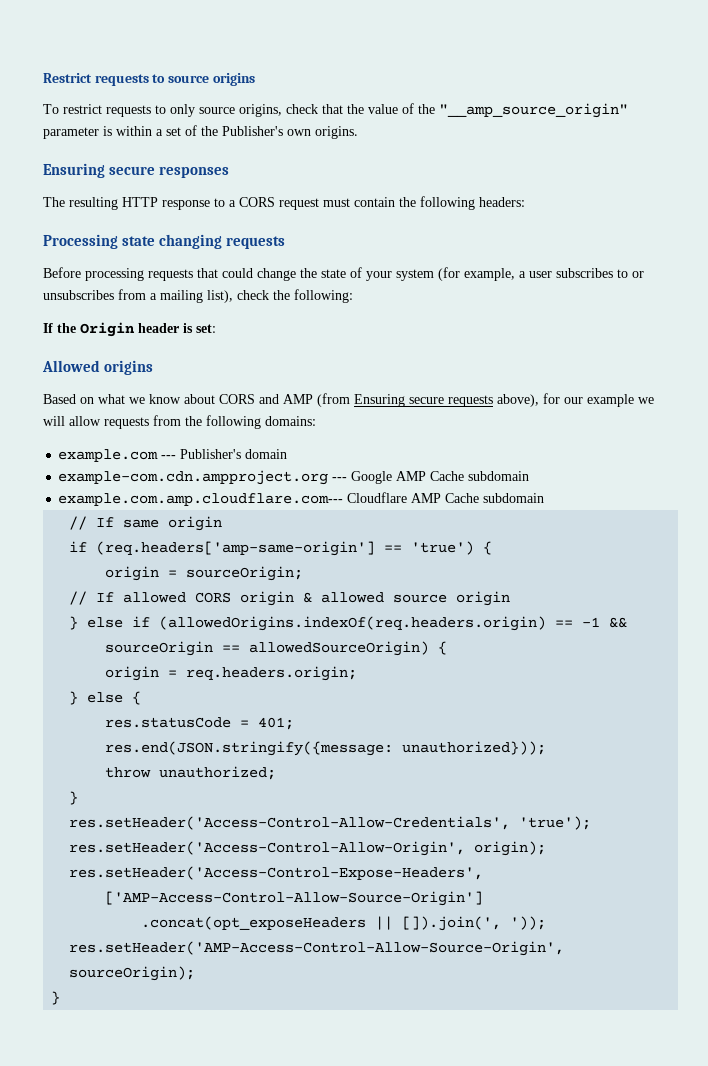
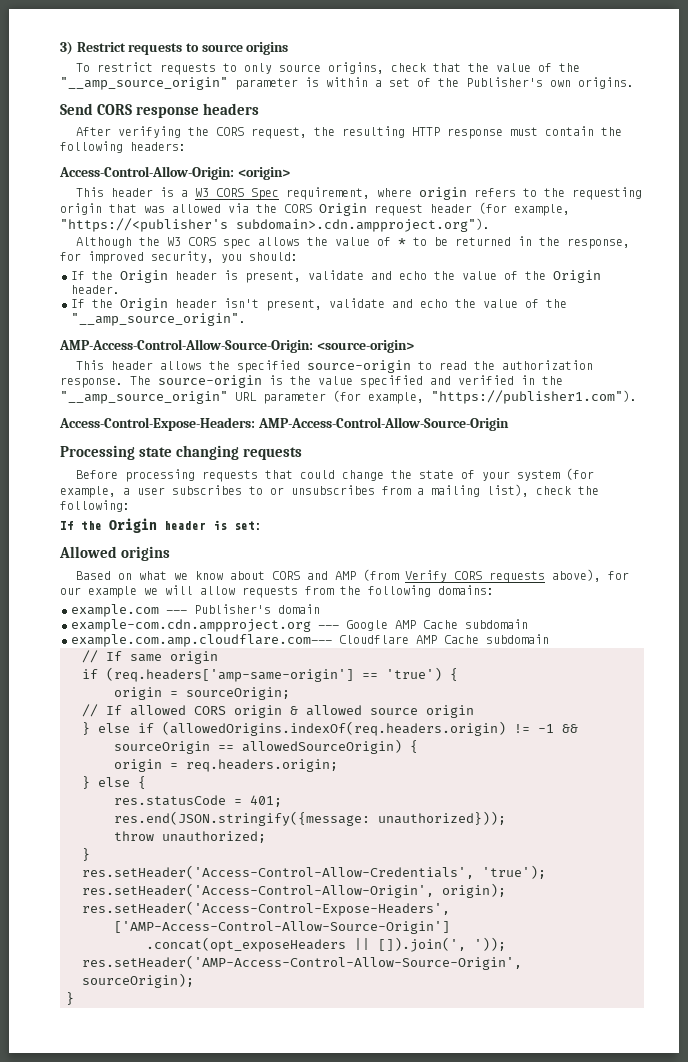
(43, 78) none -> [60,41,73,55] 3)
[43,163,230,178] [43,197,319,210] Ensuring secure responses // The resulting HTTP response to a CORS request -> [60,103,259,118] [76,126,504,139] Send CORS response headers // After verifying the CORS request, the resulting HTTP response
(525, 202) none -> [59,166,290,180] [76,187,643,200] [60,202,570,216] [60,218,490,232] [76,236,631,249] [60,251,298,264] [71,270,601,283] [71,285,120,294] [71,298,567,311] [71,313,246,326] [59,339,414,353] [76,360,594,373] [60,375,563,388] [60,390,637,404] [59,417,509,431] // Access-Control-Allow-Origin: <origin> // This header is a W3 CORS Spec requirement, where origin refers to the requesting origin that was allowed via the CORS Origin request header (for example, "https://<publisher's subdomain>.cdn.ampproject.org"). // Although the W3 CORS spec allows the value of * to be returned in the response, for improved security, you should: // If the Origin header is present, validate and echo the value of the Origin header. // If the Origin header isn't present, validate and echo the value of the "__amp_source_origin". // AMP-Access-Control-Allow-Source-Origin: <source-origin> // This header allows the specified source-origin to read the authorization response. The source-origin is the value specified and verified in the "__amp_source_origin" URL parameter (for example, "https://publisher1.com"). // Access-Control-Expose-Headers: AMP-Access-Control-Allow-Source-Origin
[354,394,444,407] Ensuring secure -> [405,570,483,582] Verify CORS
[555,620,574,627] == -> [514,724,530,733] !=

